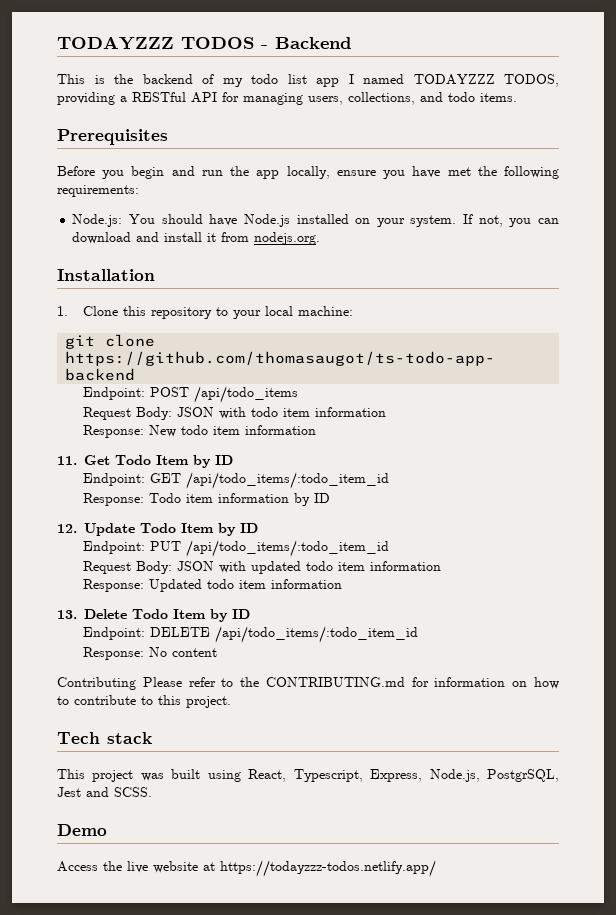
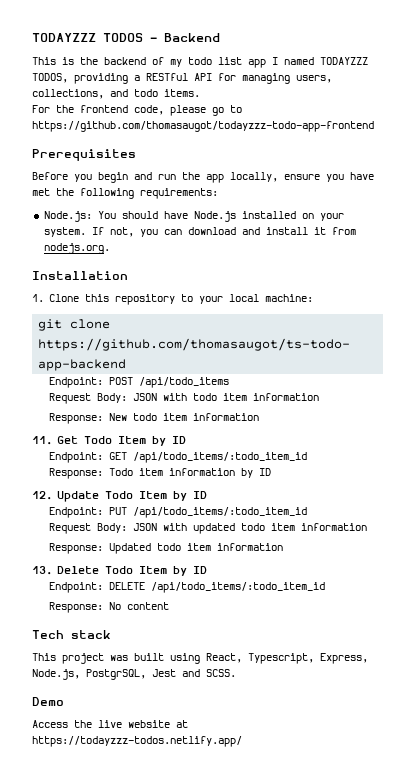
(517, 97) none -> [32,105,242,116] [32,121,374,132] // For the frontend code, please go to https://github.com/thomasaugot/todayzzz-todo-app-frontend
[57,677,559,690] [57,695,231,708] // Contributing Please refer to the CONTRIBUTING.md for information on how to contribute to this project. -> (169, 606) none

